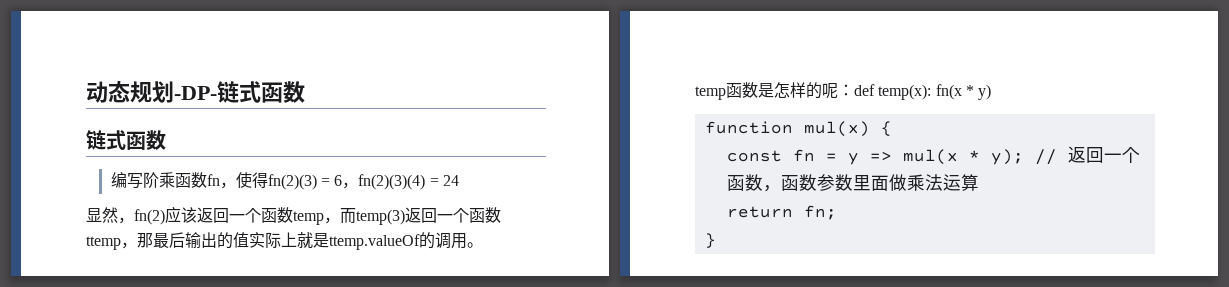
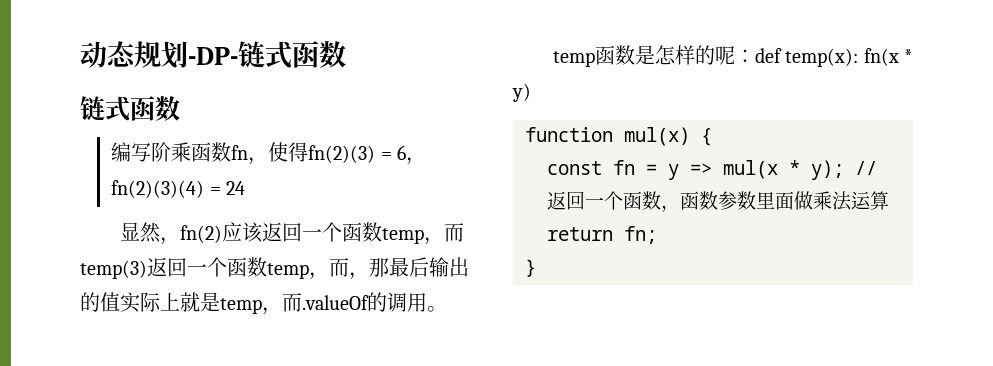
[86,236,121,250] ttemp -> [267,258,349,280] temp，而
[329,234,420,250] ttemp.valueOf -> [220,293,369,315] temp，而.valueOf

